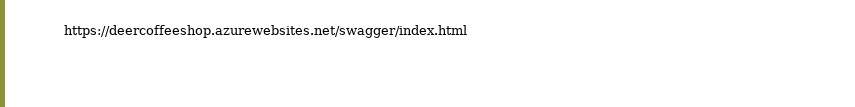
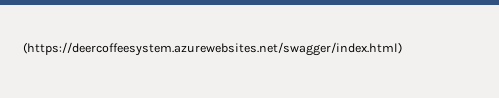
[64,25,467,38] https://deercoffeeshop.azurewebsites.net/swagger/index.html -> [23,42,402,56] (https://deercoffeesystem.azurewebsites.net/swagger/index.html)

